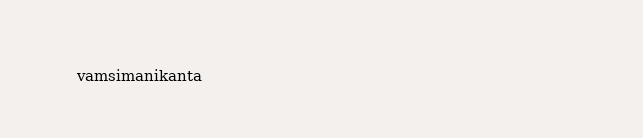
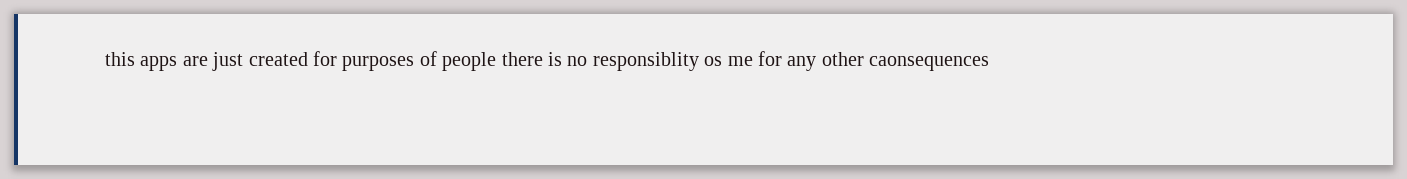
[76,69,202,81] vamsimanikanta -> [105,51,990,71] this apps are just created for purposes of people there is no responsiblity os me for any other caonsequences

